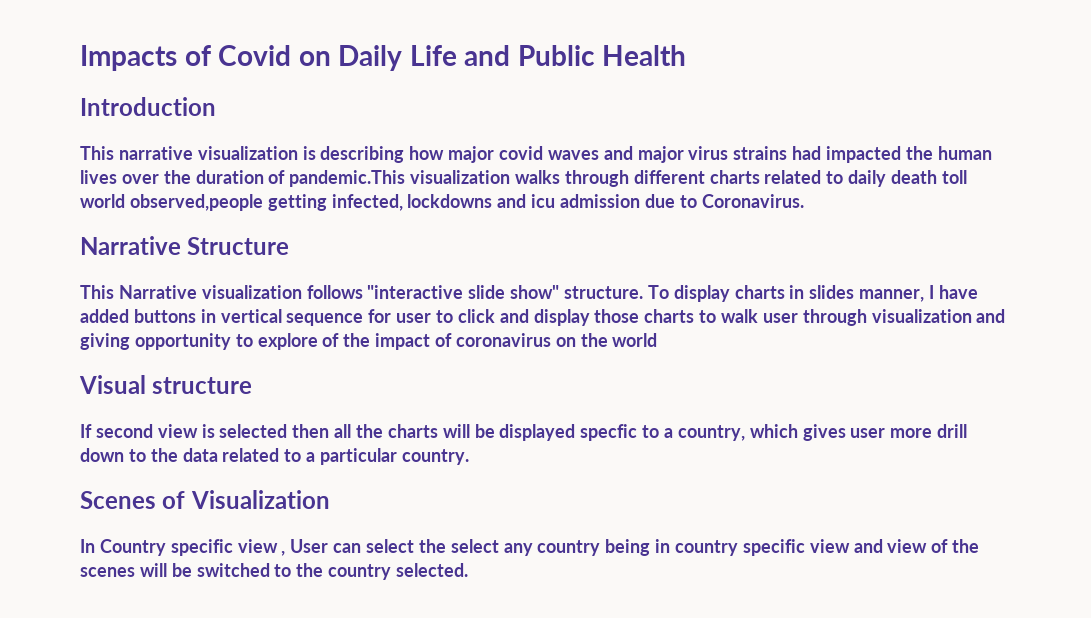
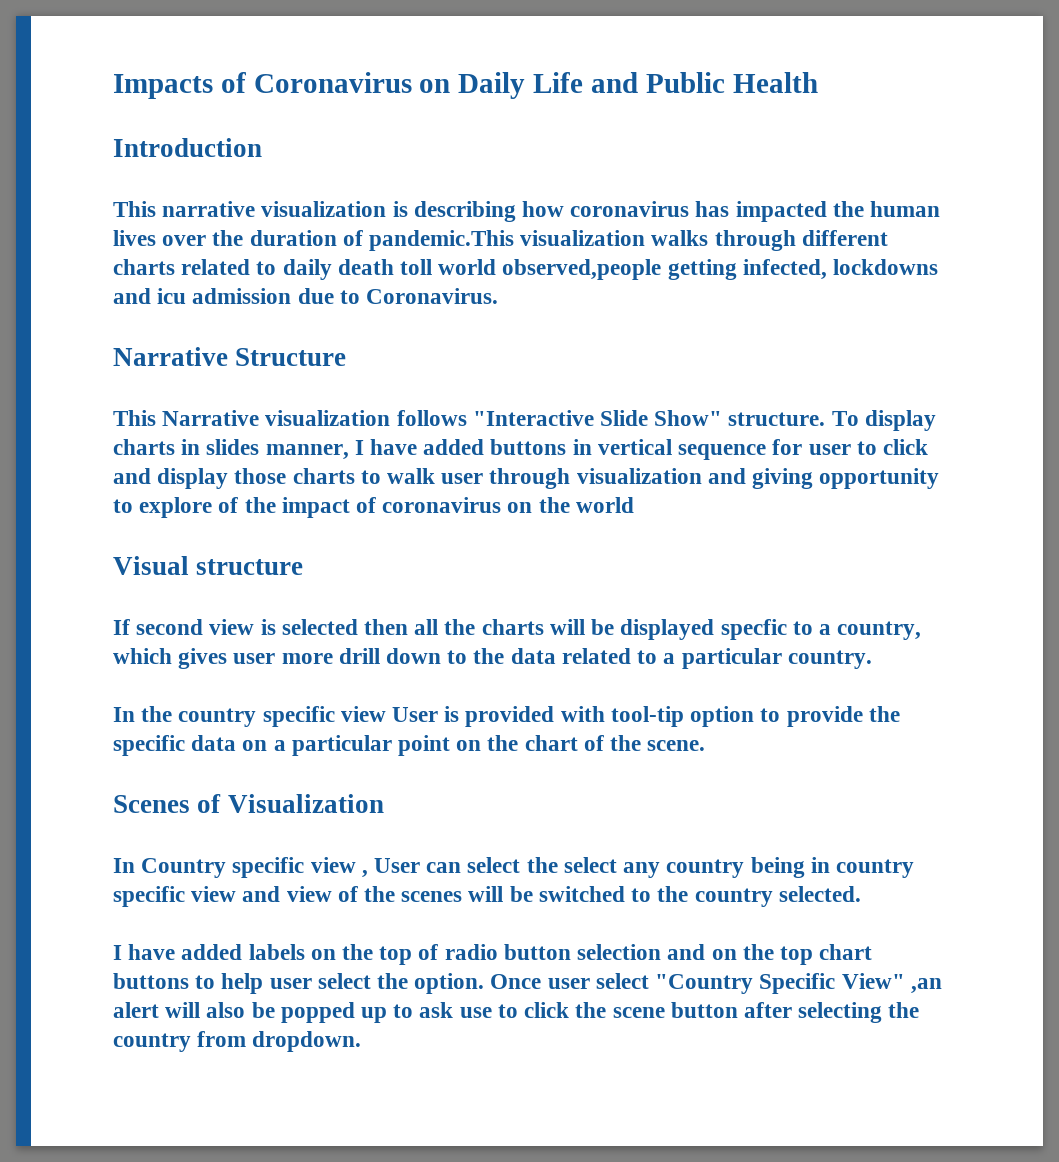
[218,45,292,66] Covid -> [253,72,412,93] Coronavirus
[448,146,822,163] major covid waves and major virus strains had -> [570,201,730,217] coronavirus has
[367,285,560,299] "interactive slide show" -> [472,410,723,426] "Interactive Slide Show"
(469, 457) none -> [113,706,900,727] [113,735,706,756] // In the country specific view User is provided with tool-tip option to provide the specific data on a particular point on the chart of the scene.
(469, 570) none -> [113,944,873,965] [113,973,942,994] [113,1002,920,1023] [113,1031,362,1052] // I have added labels on the top of radio button selection and on the top chart buttons to help user select the option. Once user select "Country Specific View" ,an alert will also be popped up to ask use to click the scene button after selecting the country from dropdown.

